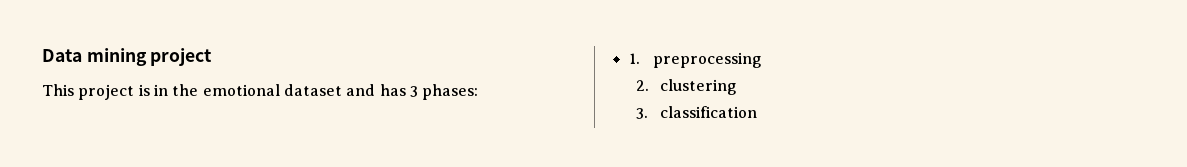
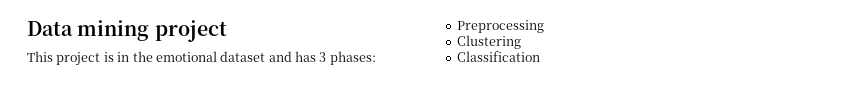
[628,52,763,68] [635,79,738,95] [635,106,758,119] 1. preprocessing // 2. clustering // 3. classification -> [456,20,544,33] [456,35,521,49] [456,51,540,62] Preprocessing // Clustering // Classification

